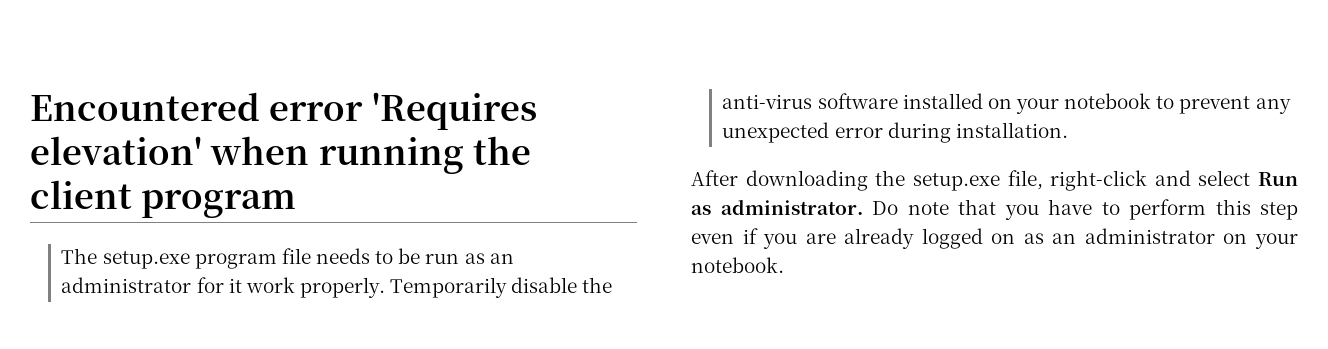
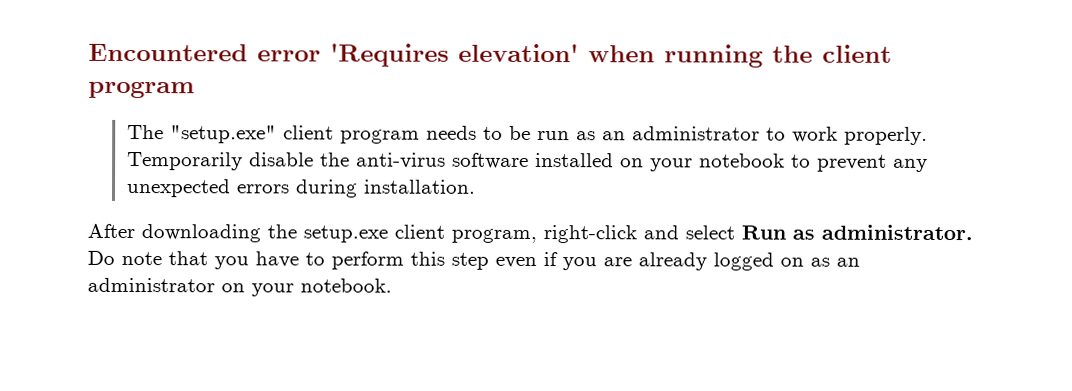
[102,248,311,269] setup.exe program file -> [169,125,420,144] "setup.exe" client program
[196,277,242,293] for it -> [765,127,786,141] to
[834,127,883,138] error -> [236,184,290,194] errors
[1007,170,1043,190] file, -> [394,224,537,244] client program,

